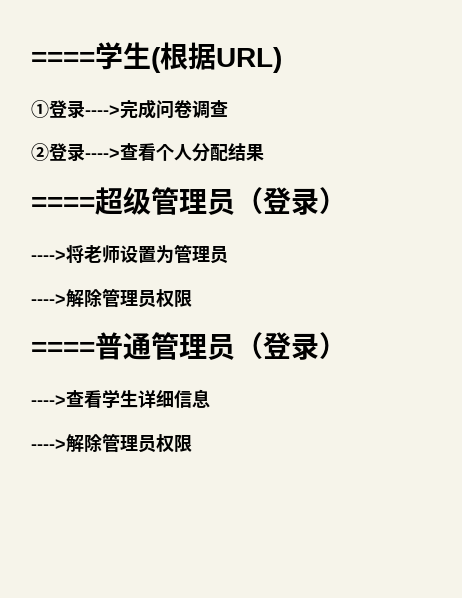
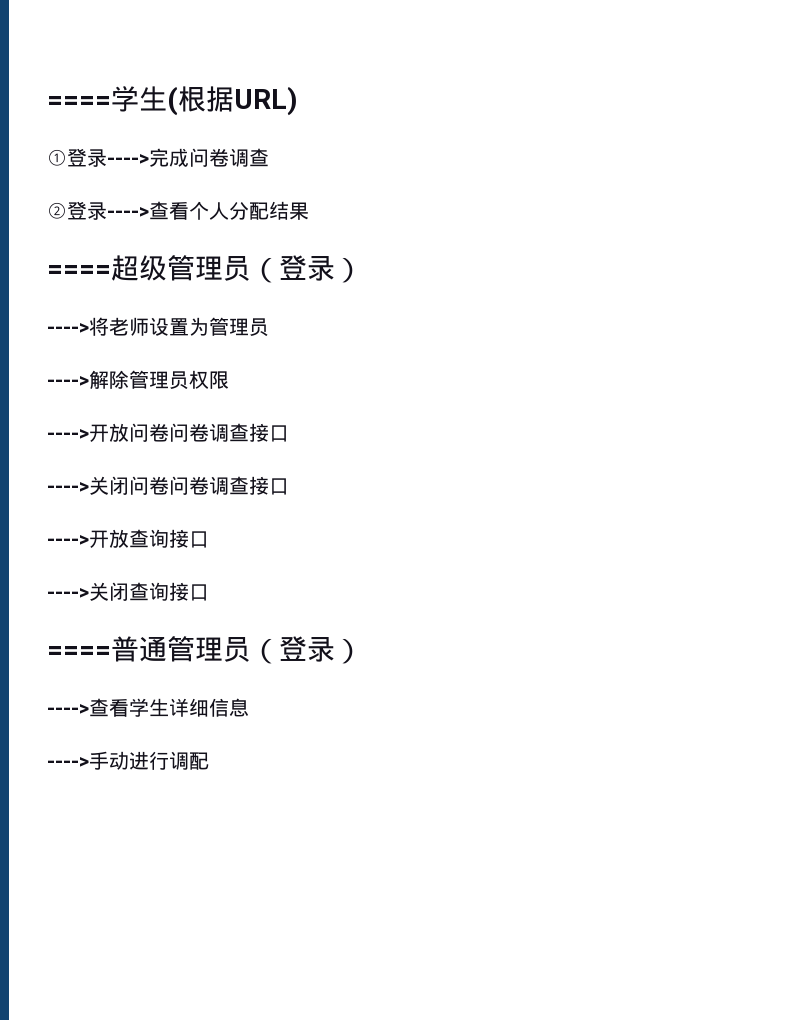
(192, 298) none -> [47,423,289,442] [47,476,289,495] [47,529,209,548] [47,582,209,601] // ---->开放问卷问卷调查接口 // ---->关闭问卷问卷调查接口 // ---->开放查询接口 // ---->关闭查询接口
[66,433,192,453] 解除管理员权限 -> [89,751,209,770] 手动进行调配

